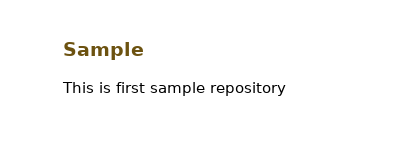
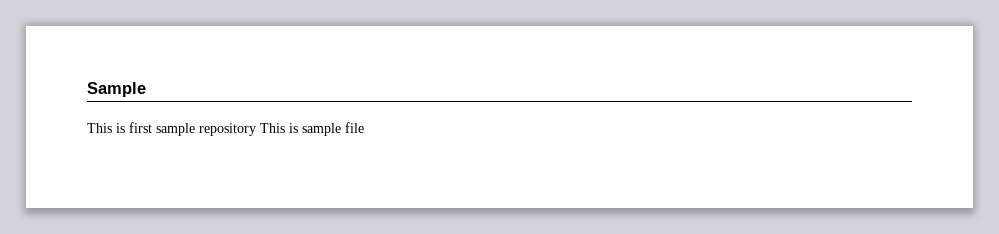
(286, 89) none -> [260,122,364,136] This is sample file

